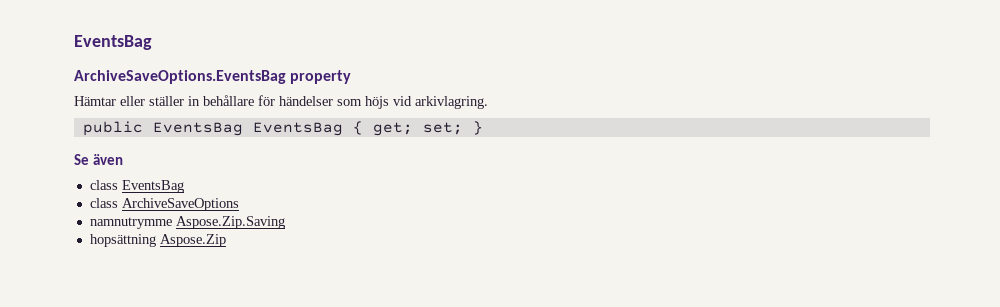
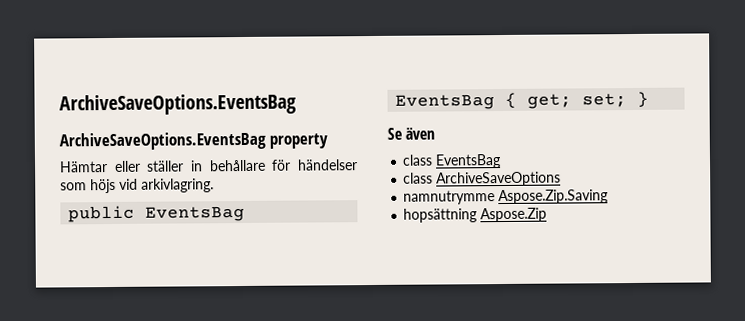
[74,35,152,50] EventsBag -> [59,93,296,116] ArchiveSaveOptions.EventsBag

